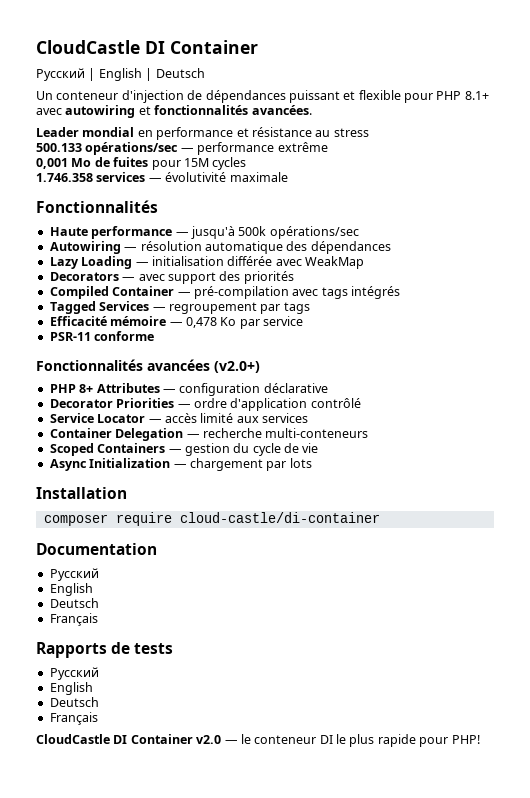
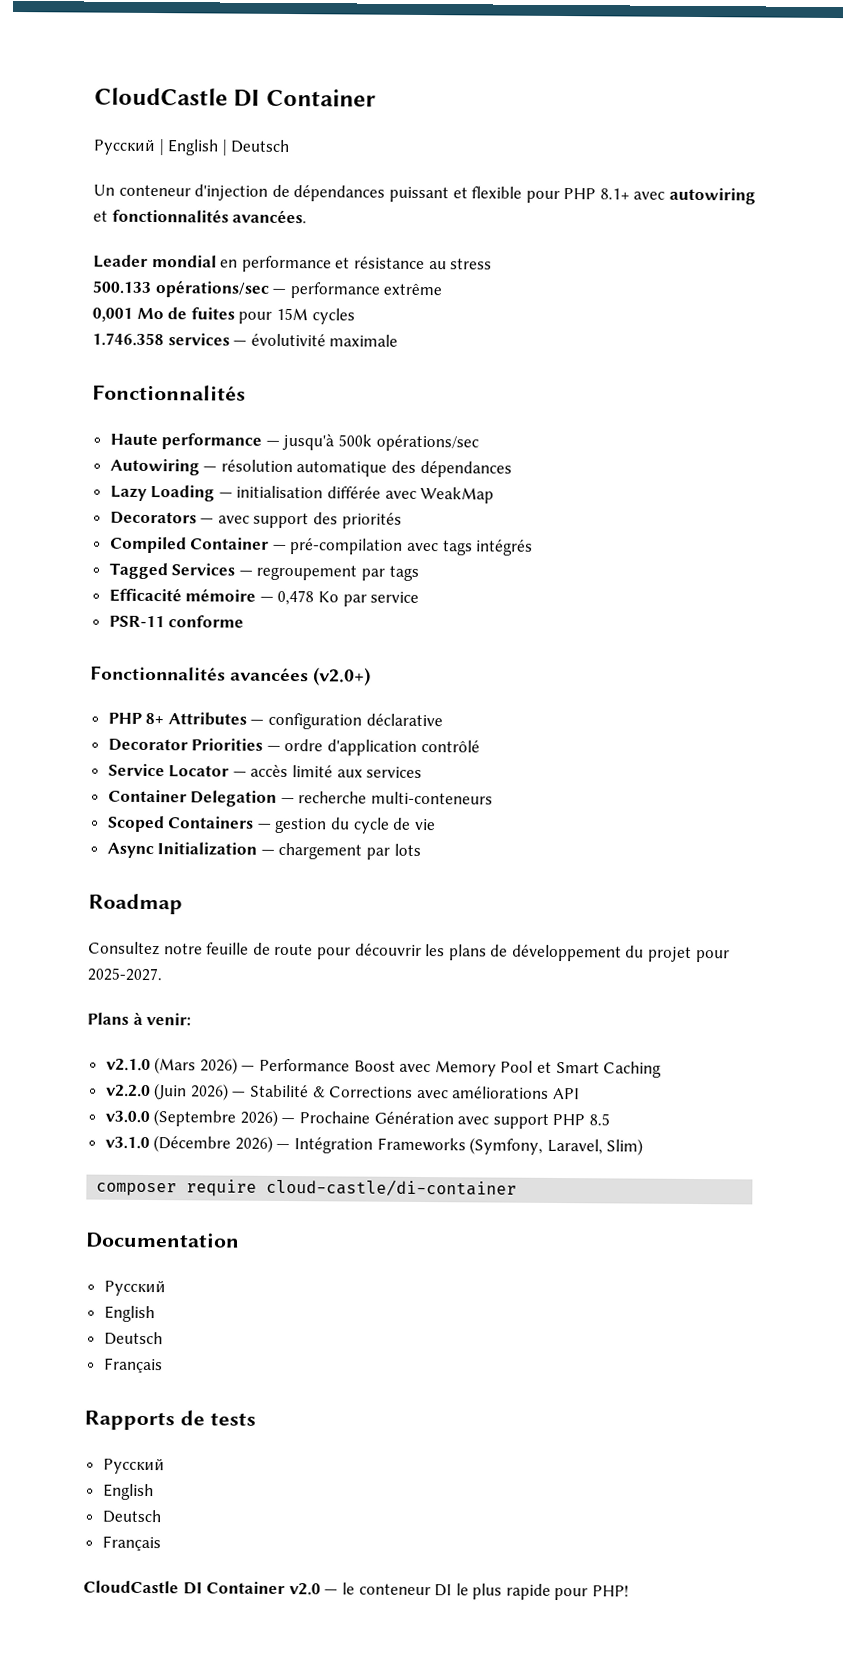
[36,487,127,499] Installation -> [88,893,183,915] [88,941,730,963] [87,967,162,982] [87,1011,192,1026] [105,1057,663,1078] [105,1083,581,1101] [104,1109,611,1129] [104,1135,644,1156] Roadmap // Consultez notre feuille de route pour découvrir les plans de développement du projet pour 2025-2027. // Plans à venir: // v2.1.0 (Mars 2026) — Performance Boost avec Memory Pool et Smart Caching // v2.2.0 (Juin 2026) — Stabilité & Corrections avec améliorations API // v3.0.0 (Septembre 2026) — Prochaine Génération avec support PHP 8.5 // v3.1.0 (Décembre 2026) — Intégration Frameworks (Symfony, Laravel, Slim)

